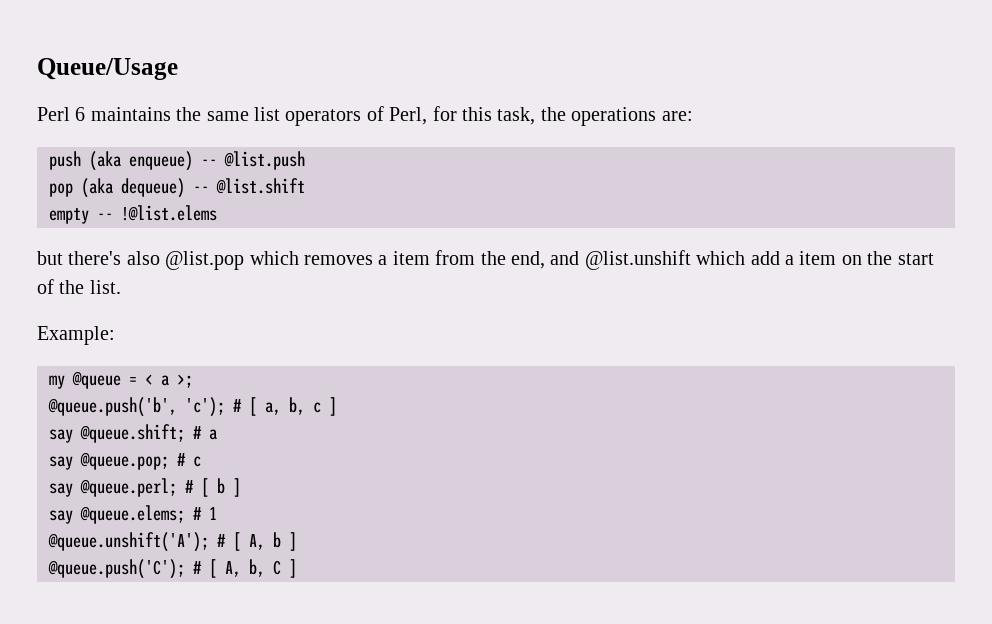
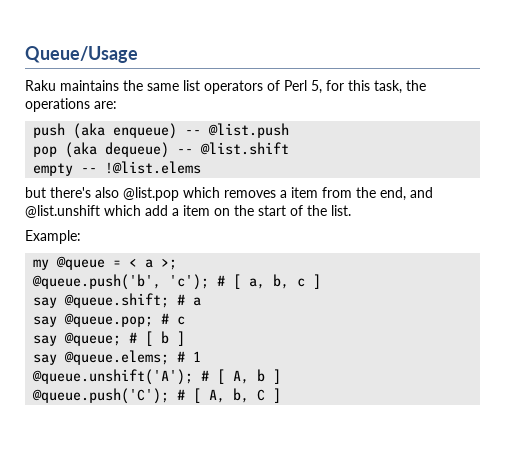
[37,107,86,121] Perl 6 -> [25,80,56,91] Raku
[389,107,428,125] Perl, -> [284,80,322,94] Perl 5,
[80,478,177,497] @queue.perl; -> [64,332,122,346] @queue;

